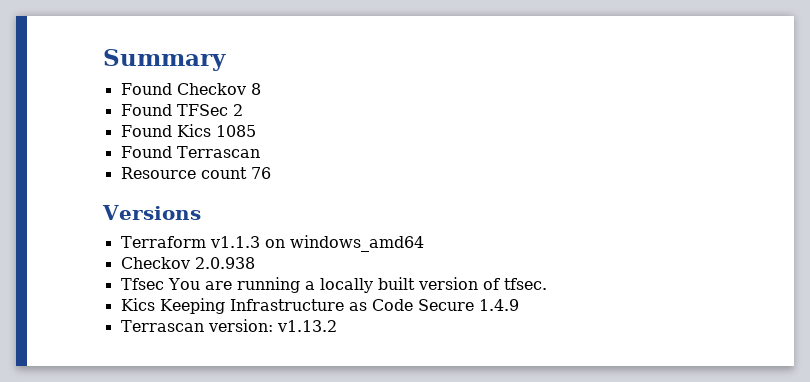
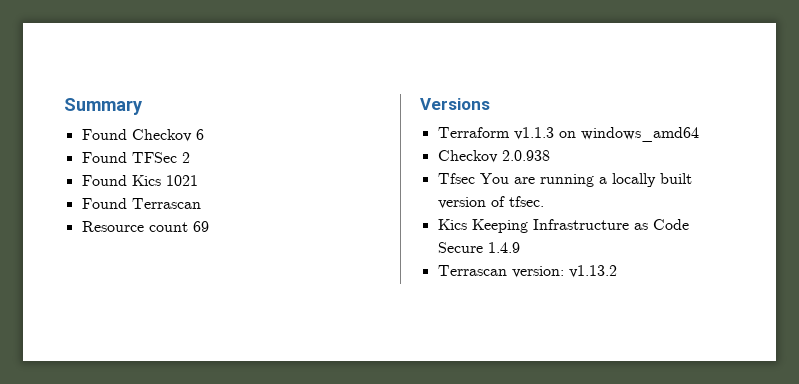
[250,83,261,95] 8 -> [195,129,204,140] 6
[215,125,256,137] 1085 -> [165,175,198,186] 1021
[250,167,271,179] 76 -> [192,221,209,232] 69

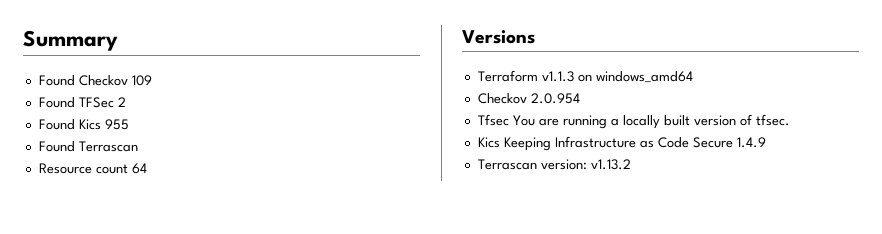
[195,129,204,140] 6 -> [131,75,152,86] 109
[165,175,198,186] 1021 -> [104,119,129,130] 955
[192,221,209,232] 69 -> [131,163,147,174] 64
[501,150,550,161] 2.0.938 -> [530,93,580,104] 2.0.954

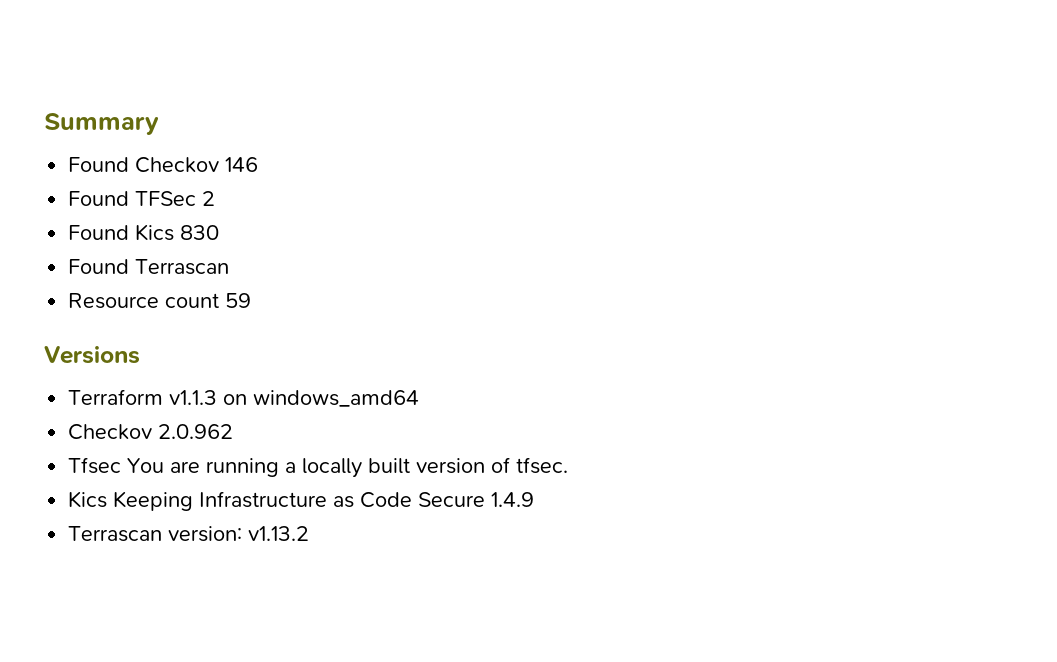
[131,75,152,86] 109 -> [225,157,259,172] 146
[104,119,129,130] 955 -> [180,225,220,240] 830
[131,163,147,174] 64 -> [225,293,252,308] 59
[530,93,580,104] 2.0.954 -> [158,424,234,439] 2.0.962

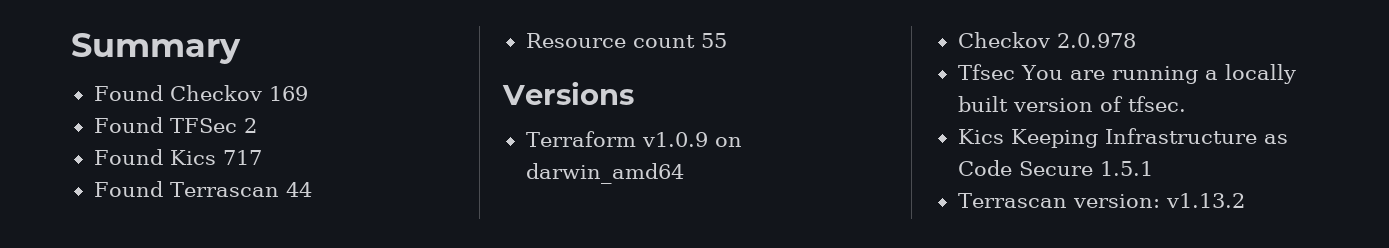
[225,157,259,172] 146 -> [268,86,308,101] 169
[180,225,220,240] 830 -> [222,150,262,165] 717
(230, 267) none -> [285,182,312,197] 44
[225,293,252,308] 59 -> [700,33,727,48] 55
[169,390,420,407] [68,424,234,440] v1.1.3 on windows_amd64 // Checkov 2.0.962 -> [641,132,742,147] [525,163,684,184] [957,32,1136,48] v1.0.9 on darwin_amd64 // Checkov 2.0.978
[491,492,535,507] 1.4.9 -> [1099,161,1153,176] 1.5.1

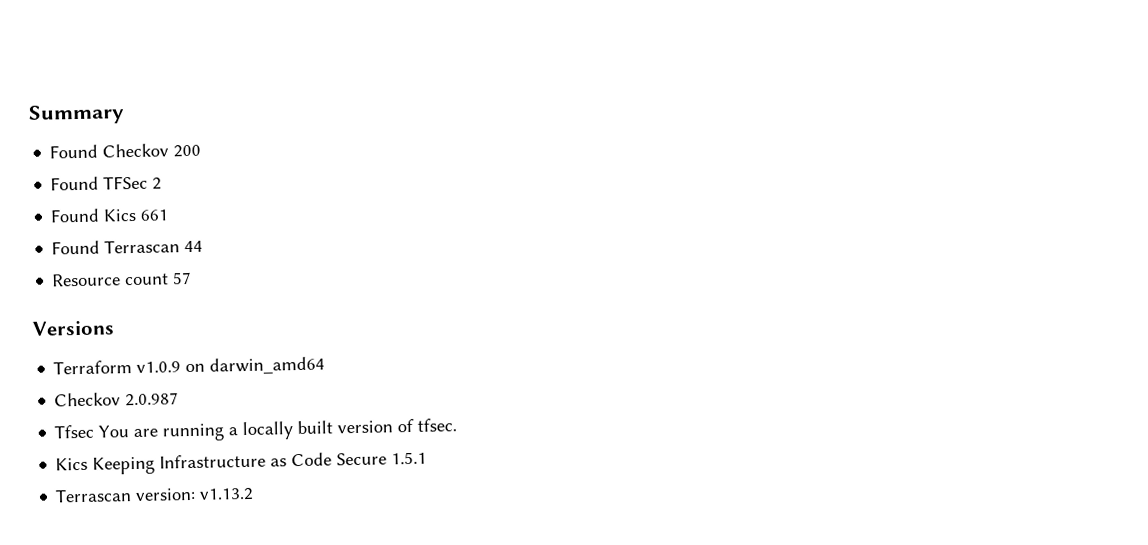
[268,86,308,101] 169 -> [173,144,202,158] 200
[222,150,262,165] 717 -> [140,209,169,221] 661
[700,33,727,48] 55 -> [172,271,193,285] 57
[1056,33,1136,48] 2.0.978 -> [125,392,180,407] 2.0.987

